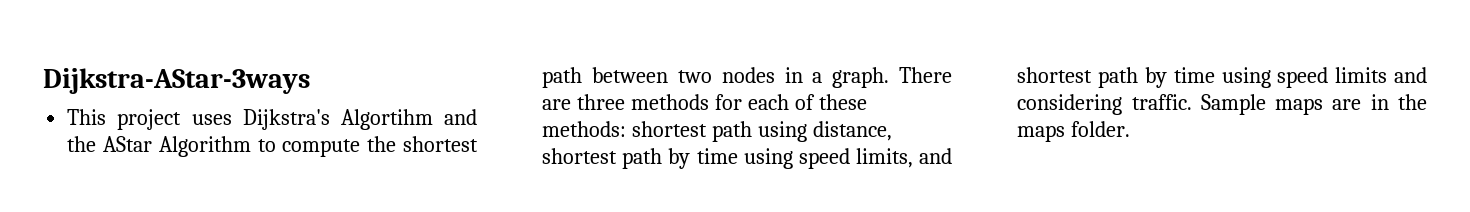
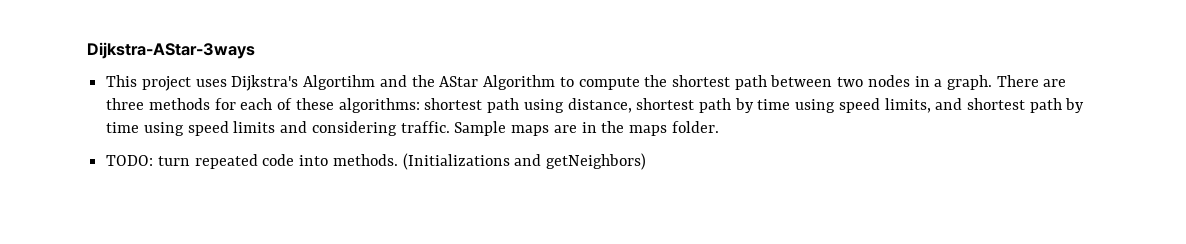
[542,121,627,137] methods: -> [338,98,420,113] algorithms:
(1131, 129) none -> [106,153,647,170] // TODO: turn repeated code into methods. (Initializations and getNeighbors)

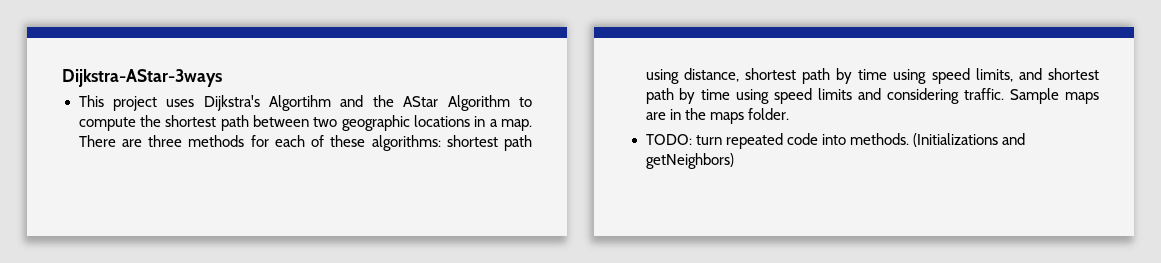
[867,75,910,87] nodes -> [341,115,470,131] geographic locations
[947,75,993,90] graph. -> [501,119,533,131] map.

